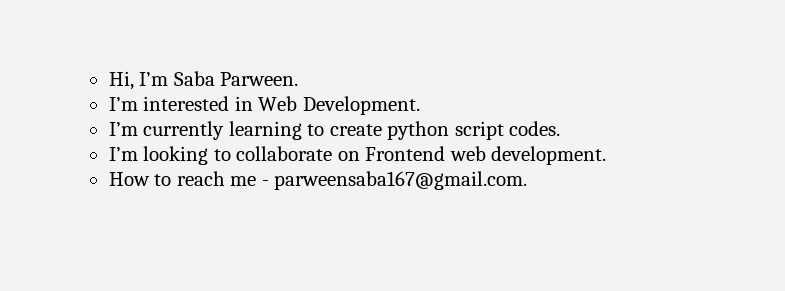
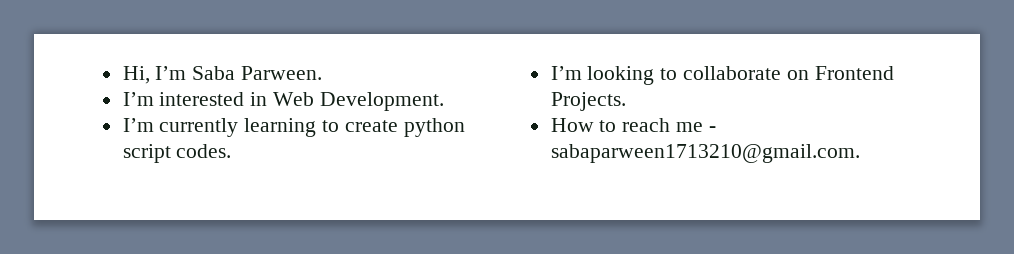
[449,146,607,165] web development. -> [550,92,626,111] Projects.
[274,171,528,190] parweensaba167@gmail.com. -> [550,144,860,163] sabaparween1713210@gmail.com.

